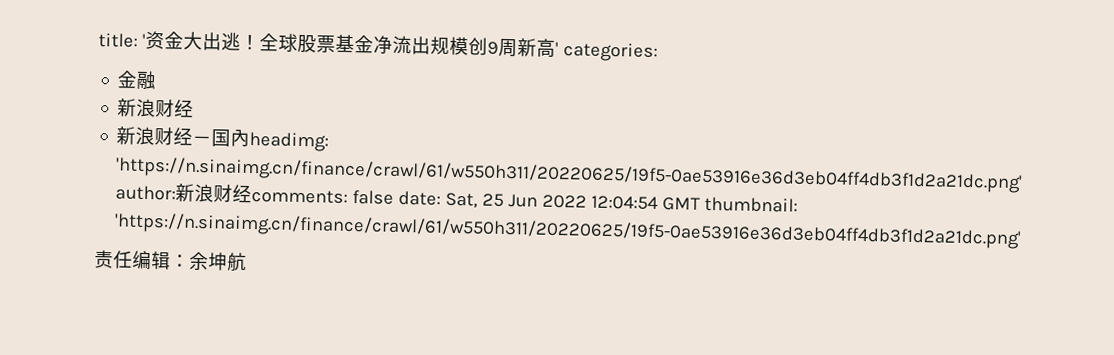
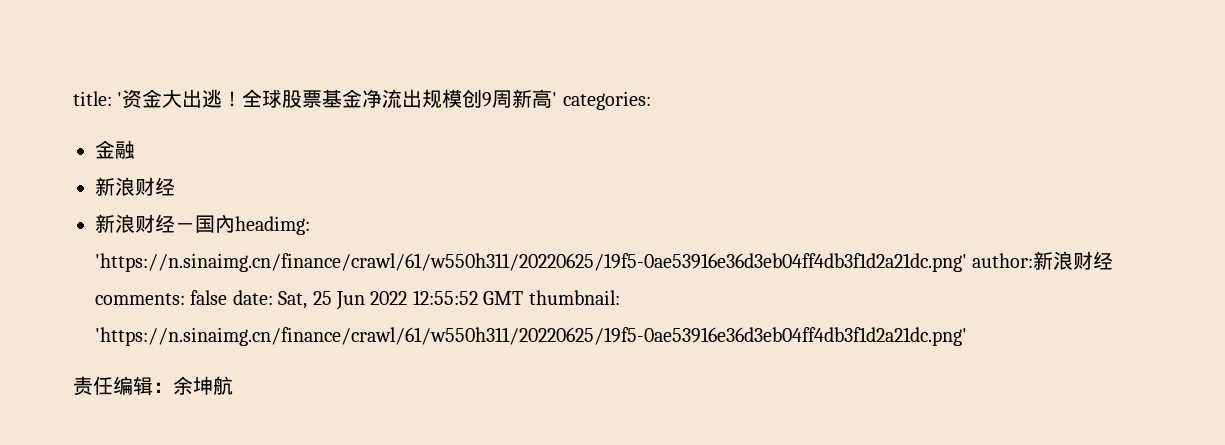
[591,195,659,210] 12:04:54 -> [412,290,478,305] 12:55:52

